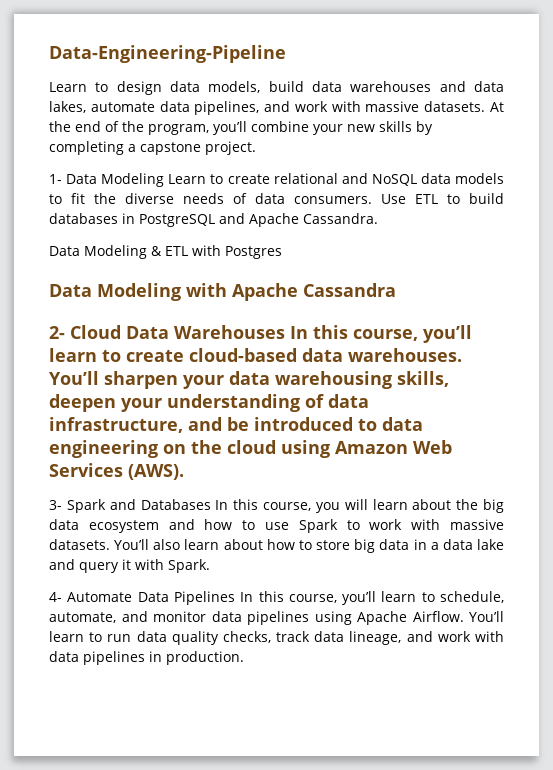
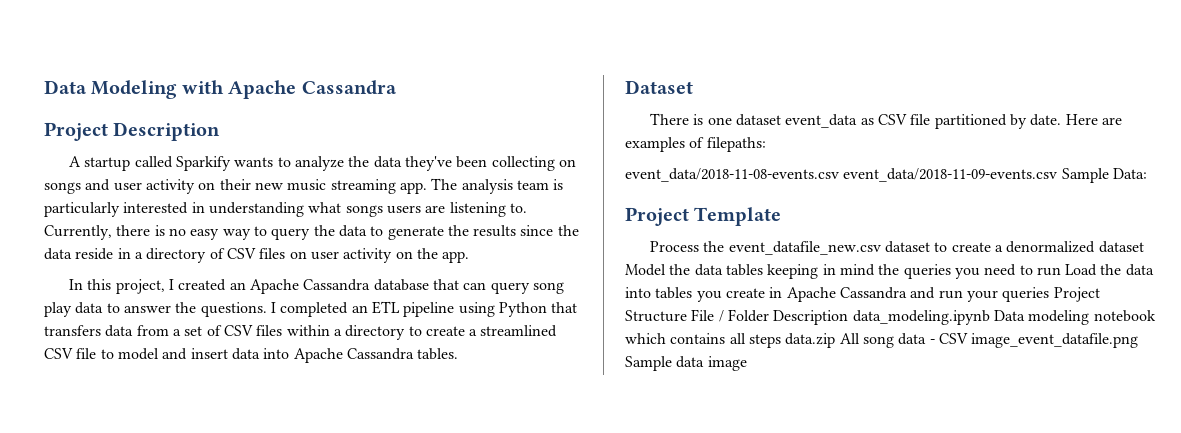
[49,45,286,63] [49,81,504,95] [49,101,504,115] [49,121,433,135] [49,141,256,155] [49,173,505,187] [49,193,504,204] [49,213,378,227] [49,245,282,259] Data-Engineering-Pipeline // Learn to design data models, build data warehouses and data lakes, automate data pipelines, and work with massive datasets. At the end of the program, you’ll combine your new skills by completing a capstone project. // 1- Data Modeling Learn to create relational and NoSQL data models to fit the diverse needs of data consumers. Use ETL to build databases in PostgreSQL and Apache Cassandra. // Data Modeling & ETL with Postgres // -> (44, 87) none
[49,325,472,343] [49,348,462,362] [49,371,449,389] [49,394,369,412] [49,417,423,433] [49,440,452,458] [49,463,184,480] [49,499,504,513] [49,519,505,533] [49,539,504,553] [49,559,210,573] [49,591,505,605] [49,611,504,625] [49,631,505,645] [49,651,244,665] 2- Cloud Data Warehouses In this course, you’ll learn to create cloud-based data warehouses. You’ll sharpen your data warehousing skills, deepen your understanding of data infrastructure, and be introduced to data engineering on the cloud using Amazon Web Services (AWS). // 3- Spark and Databases In this course, you will learn about the big data ecosystem and how to use Spark to work with massive datasets. You’ll also learn about how to store big data in a data lake and query it with Spark. // 4- Automate Data Pipelines In this course, you’ll learn to schedule, automate, and monitor data pipelines using Apache Airflow. You’ll learn to run data quality checks, track data lineage, and work with data pipelines in production. -> [44,122,221,141] [69,156,576,171] [44,178,564,194] [44,202,527,217] [44,225,579,240] [44,248,470,263] [69,279,564,294] [44,301,578,317] [44,325,558,340] [44,348,459,363] [625,80,693,94] [650,113,1122,129] [625,137,766,152] [625,168,1147,183] [625,207,782,226] [650,241,1144,255] [625,264,1154,279] [625,287,1100,302] [625,309,1156,325] [625,333,1139,348] [625,356,747,371] Project Description // A startup called Sparkify wants to analyze the data they've been collecting on songs and user activity on their new music streaming app. The analysis team is particularly interested in understanding what songs users are listening to. Currently, there is no easy way to query the data to generate the results since the data reside in a directory of CSV files on user activity on the app. // In this project, I created an Apache Cassandra database that can query song play data to answer the questions. I completed an ETL pipeline using Python that transfers data from a set of CSV files within a directory to create a streamlined CSV file to model and insert data into Apache Cassandra tables. // Dataset // There is one dataset event_data as CSV file partitioned by date. Here are examples of filepaths: // event_data/2018-11-08-events.csv event_data/2018-11-09-events.csv Sample Data: // Project Template // Process the event_datafile_new.csv dataset to create a denormalized dataset Model the data tables keeping in mind the queries you need to run Load the data into tables you create in Apache Cassandra and run your queries Project Structure File / Folder Description data_modeling.ipynb Data modeling notebook which contains all steps data.zip All song data - CSV image_event_datafile.png Sample data image

